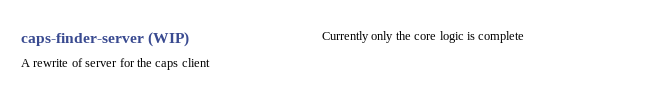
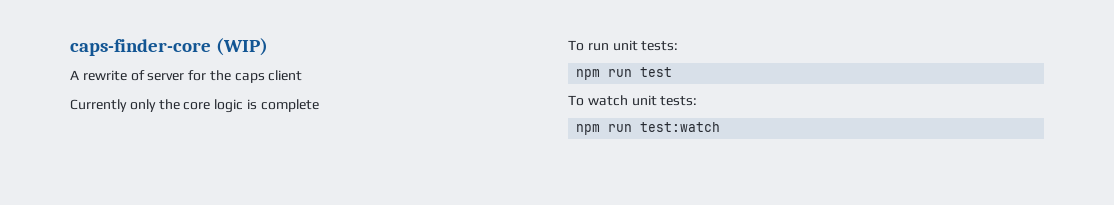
[21,33,144,46] caps-finder-server -> [70,39,211,56] caps-finder-core
(525, 37) none -> [568,40,679,51] [576,67,673,80] [568,95,698,106] [576,122,721,135] // To run unit tests: // npm run test // To watch unit tests: // npm run test:watch

